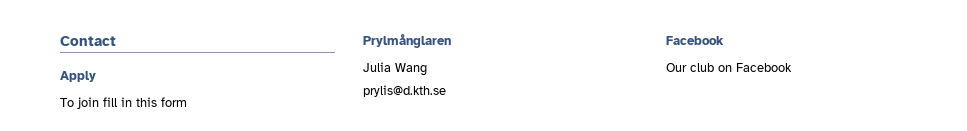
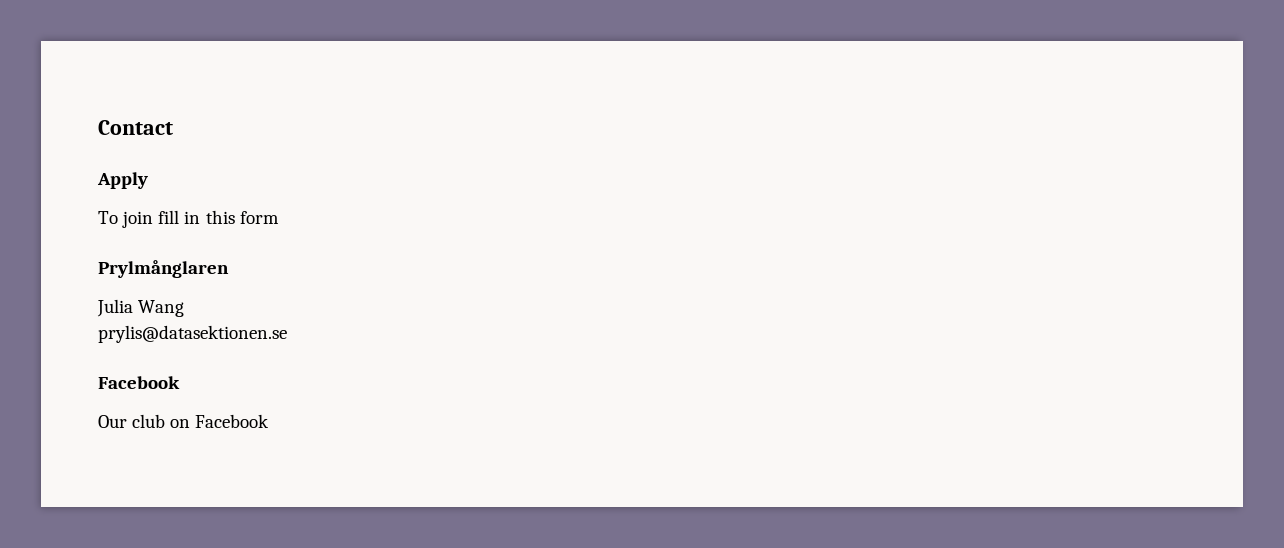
[363,85,446,97] prylis@d.kth.se -> [98,325,287,343] prylis@datasektionen.se

